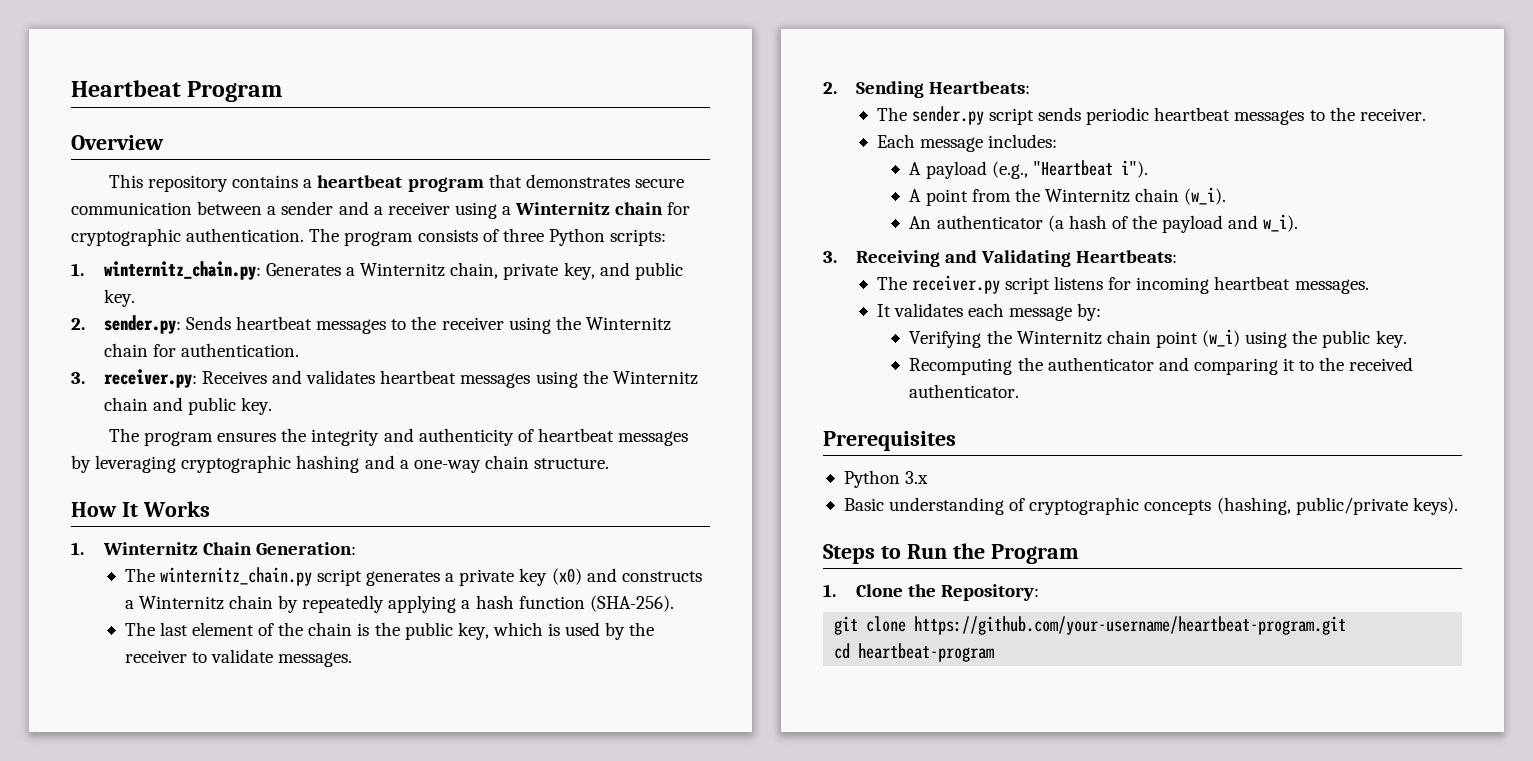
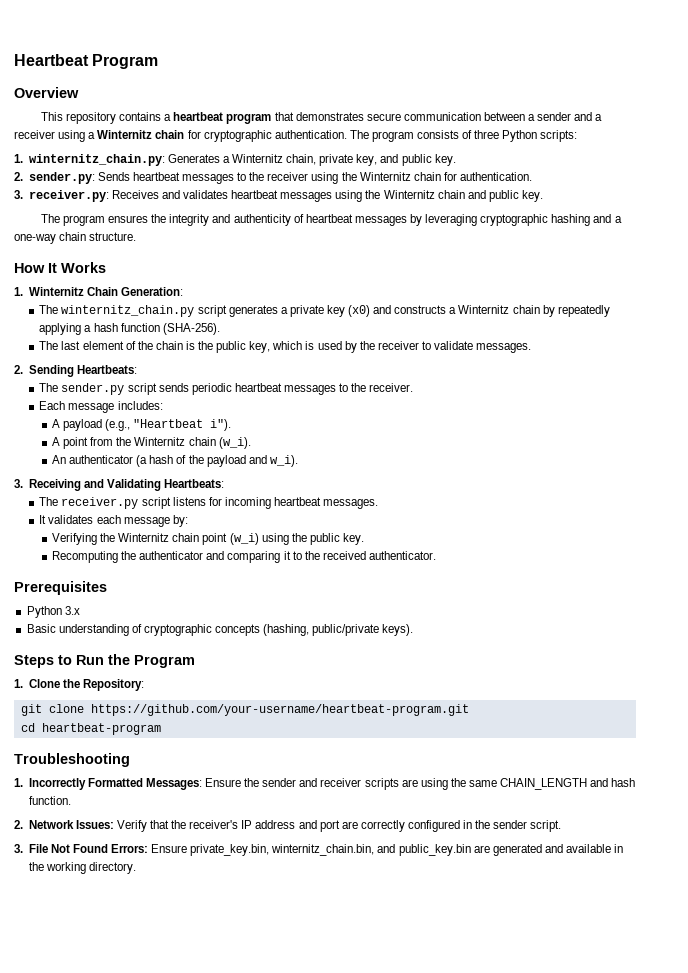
(995, 652) none -> [14,753,130,767] [14,778,636,790] [28,796,71,805] [14,820,562,832] [14,844,624,856] [28,862,136,874] // Troubleshooting // 1. Incorrectly Formatted Messages: Ensure the sender and receiver scripts are using the same CHAIN_LENGTH and hash function. // 2. Network Issues: Verify that the receiver's IP address and port are correctly configured in the sender script. // 3. File Not Found Errors: Ensure private_key.bin, winternitz_chain.bin, and public_key.bin are generated and available in the working directory.

